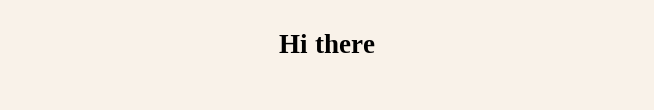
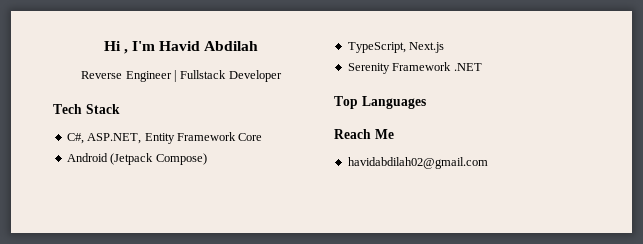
[315,34,376,53] there -> [123,41,259,54] [81,70,282,82] [53,104,120,114] [66,132,263,144] [66,153,207,165] [347,42,445,53] [347,62,482,74] [334,96,426,109] [334,129,394,139] [347,157,488,169] , I'm Havid Abdilah // Reverse Engineer | Fullstack Developer // Tech Stack // C#, ASP.NET, Entity Framework Core // Android (Jetpack Compose) // TypeScript, Next.js // Serenity Framework .NET // Top Languages // Reach Me // havidabdilah02@gmail.com

